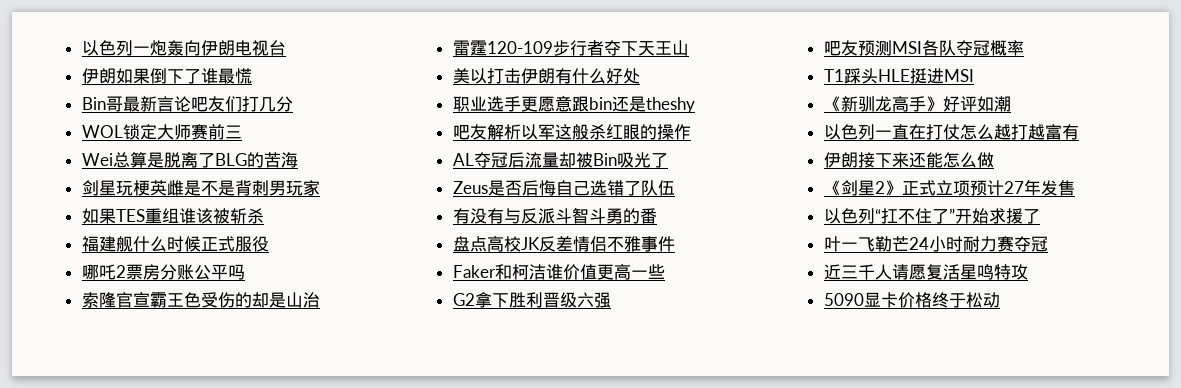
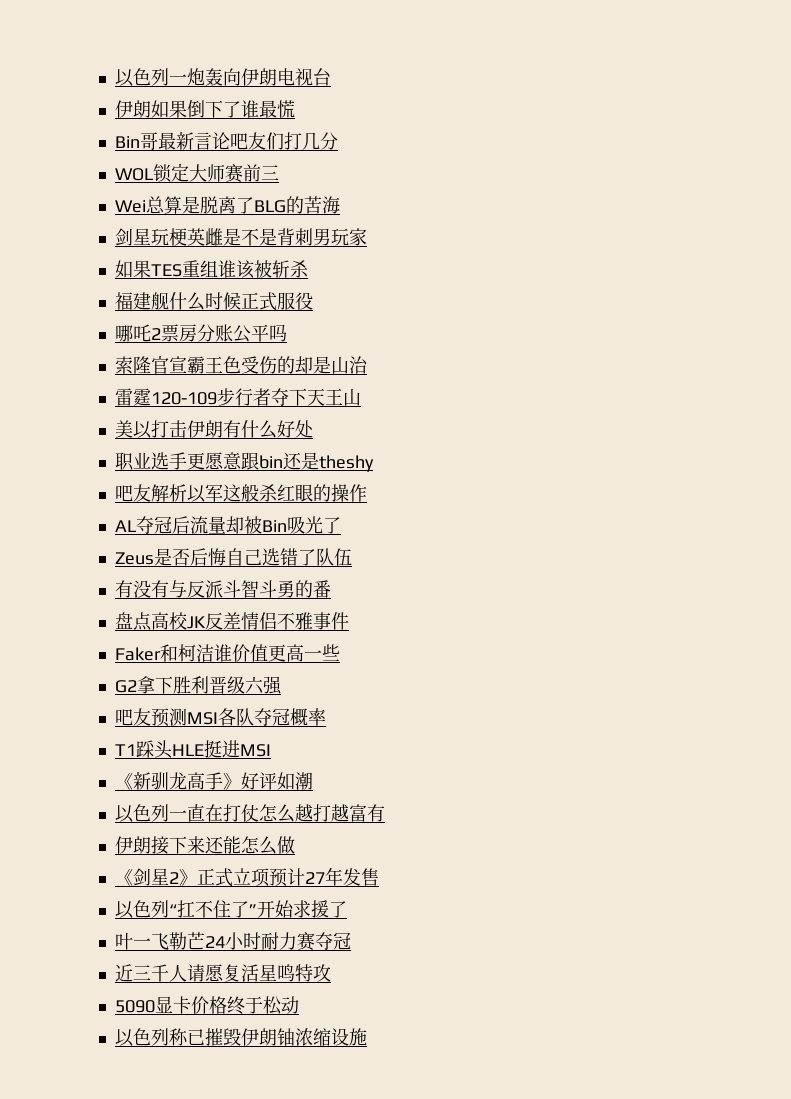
(1000, 300) none -> [114,1028,367,1047] // 以色列称已摧毁伊朗铀浓缩设施

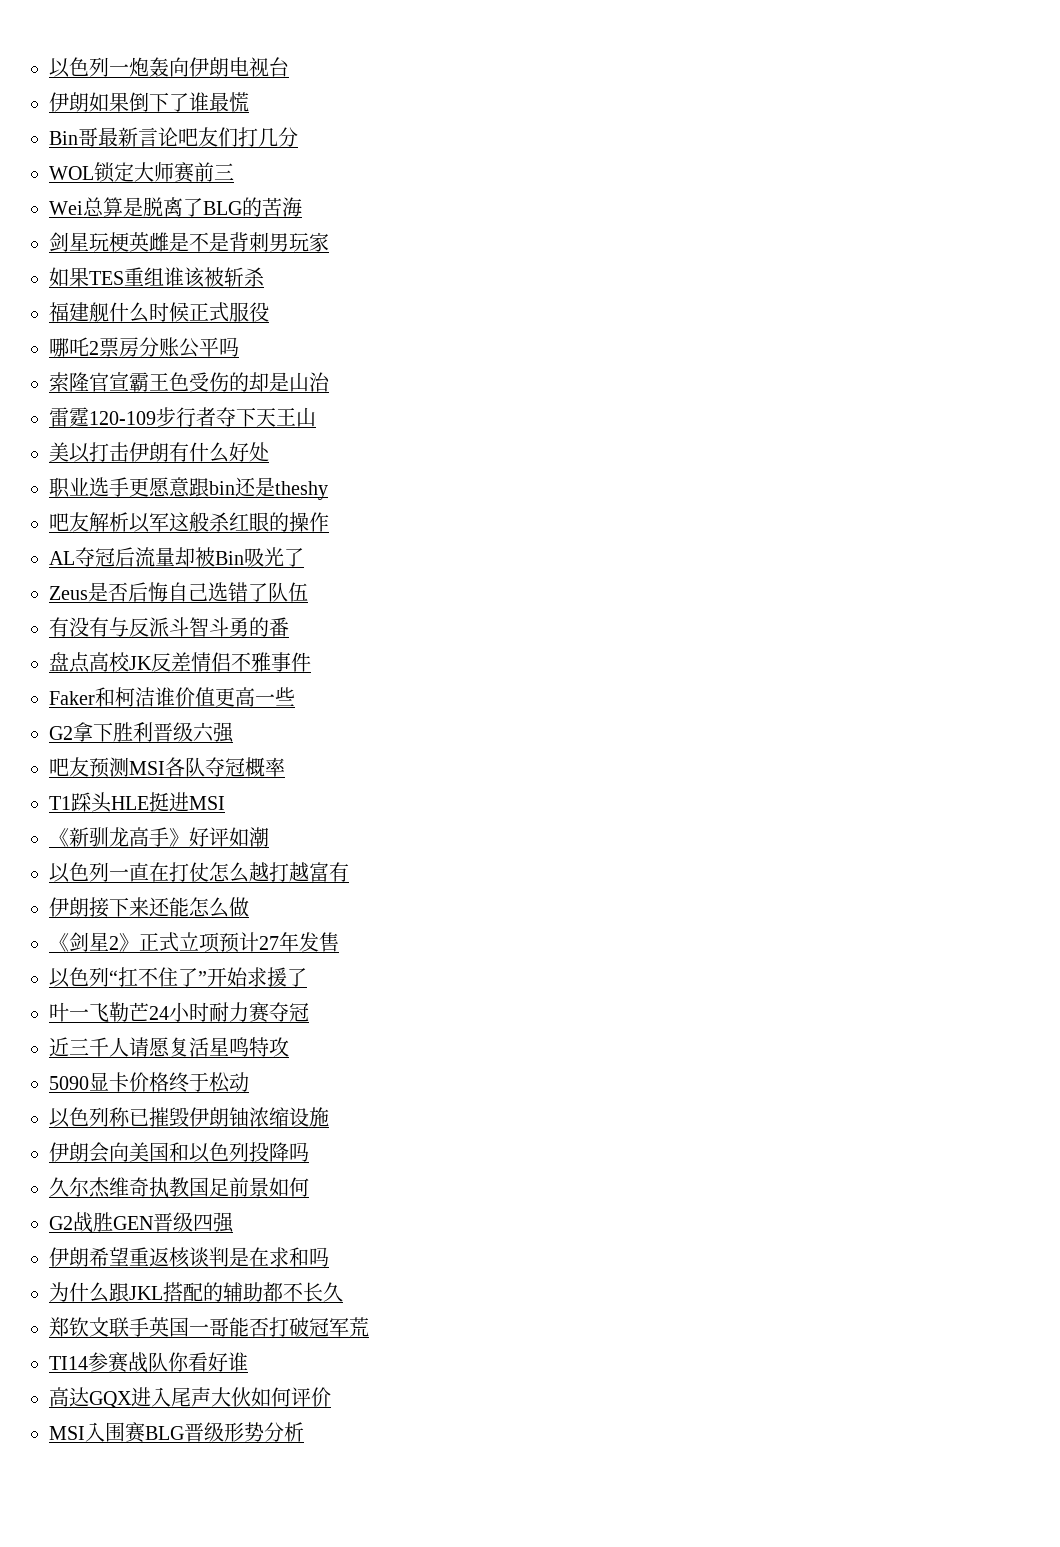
(367, 1037) none -> [49,1142,309,1163] [49,1177,309,1198] [49,1212,234,1233] [49,1247,329,1268] [49,1282,343,1303] [49,1317,369,1337] [49,1352,248,1373] [49,1387,331,1408] [49,1422,304,1443] // 伊朗会向美国和以色列投降吗 // 久尔杰维奇执教国足前景如何 // G2战胜GEN晋级四强 // 伊朗希望重返核谈判是在求和吗 // 为什么跟JKL搭配的辅助都不长久 // 郑钦文联手英国一哥能否打破冠军荒 // TI14参赛战队你看好谁 // 高达GQX进入尾声大伙如何评价 // MSI入围赛BLG晋级形势分析

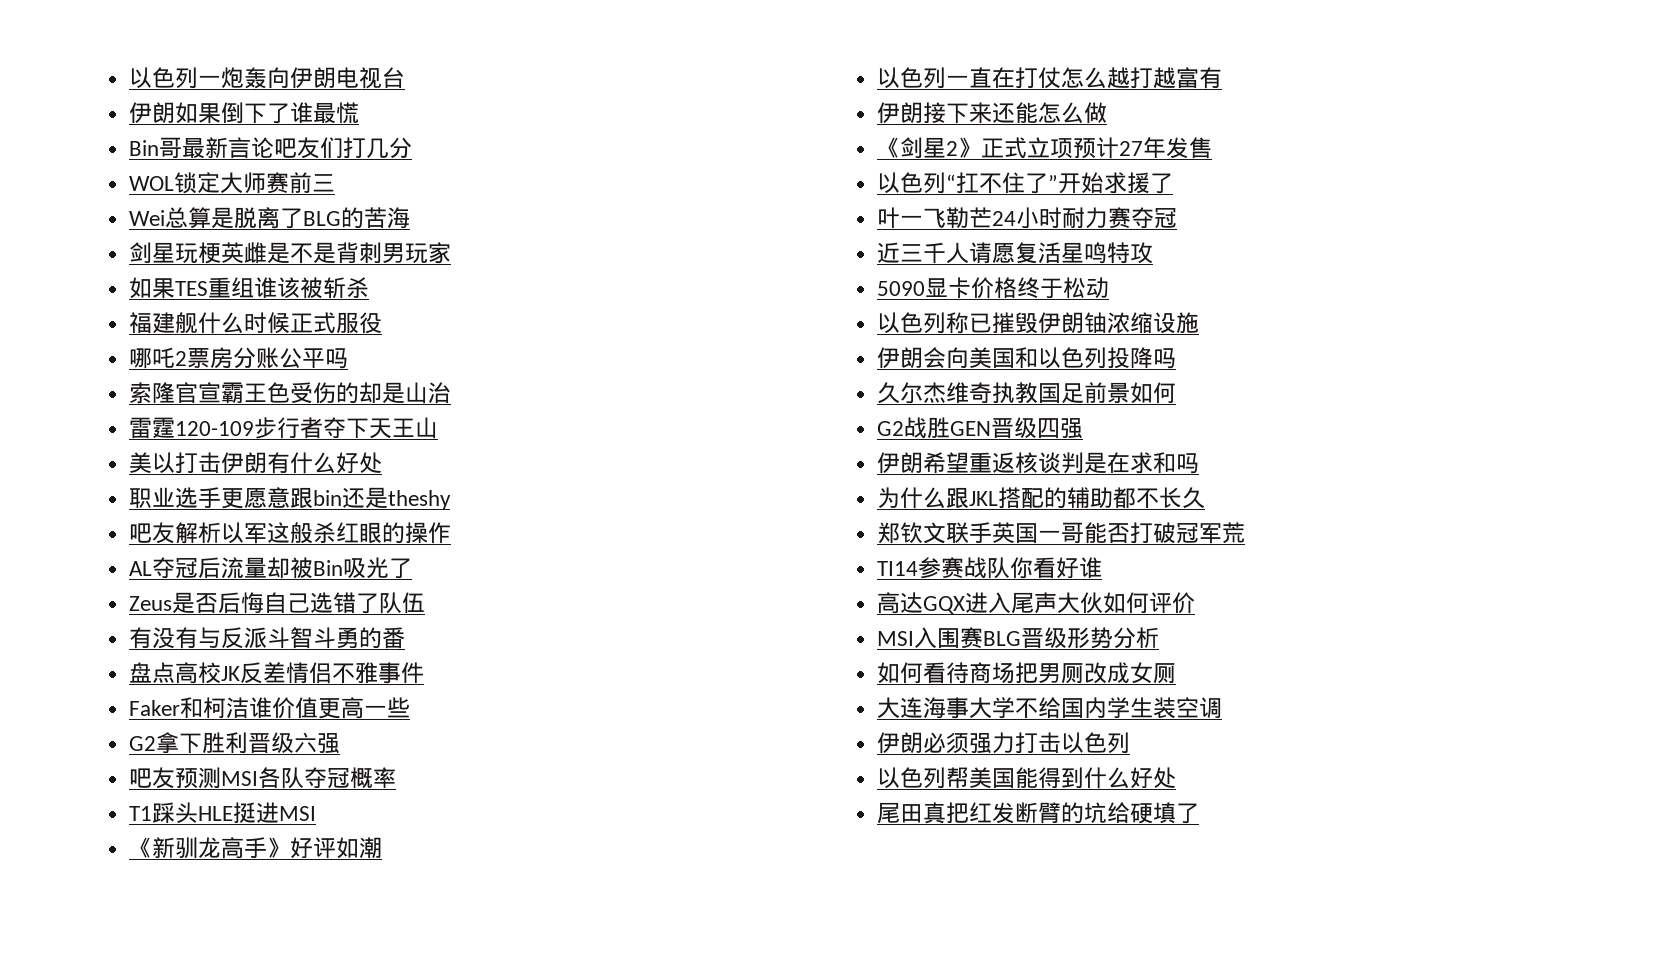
(304, 1432) none -> [877,662,1177,684] [877,697,1223,719] [877,732,1131,754] [877,767,1177,789] [877,802,1200,824] // 如何看待商场把男厕改成女厕 // 大连海事大学不给国内学生装空调 // 伊朗必须强力打击以色列 // 以色列帮美国能得到什么好处 // 尾田真把红发断臂的坑给硬填了

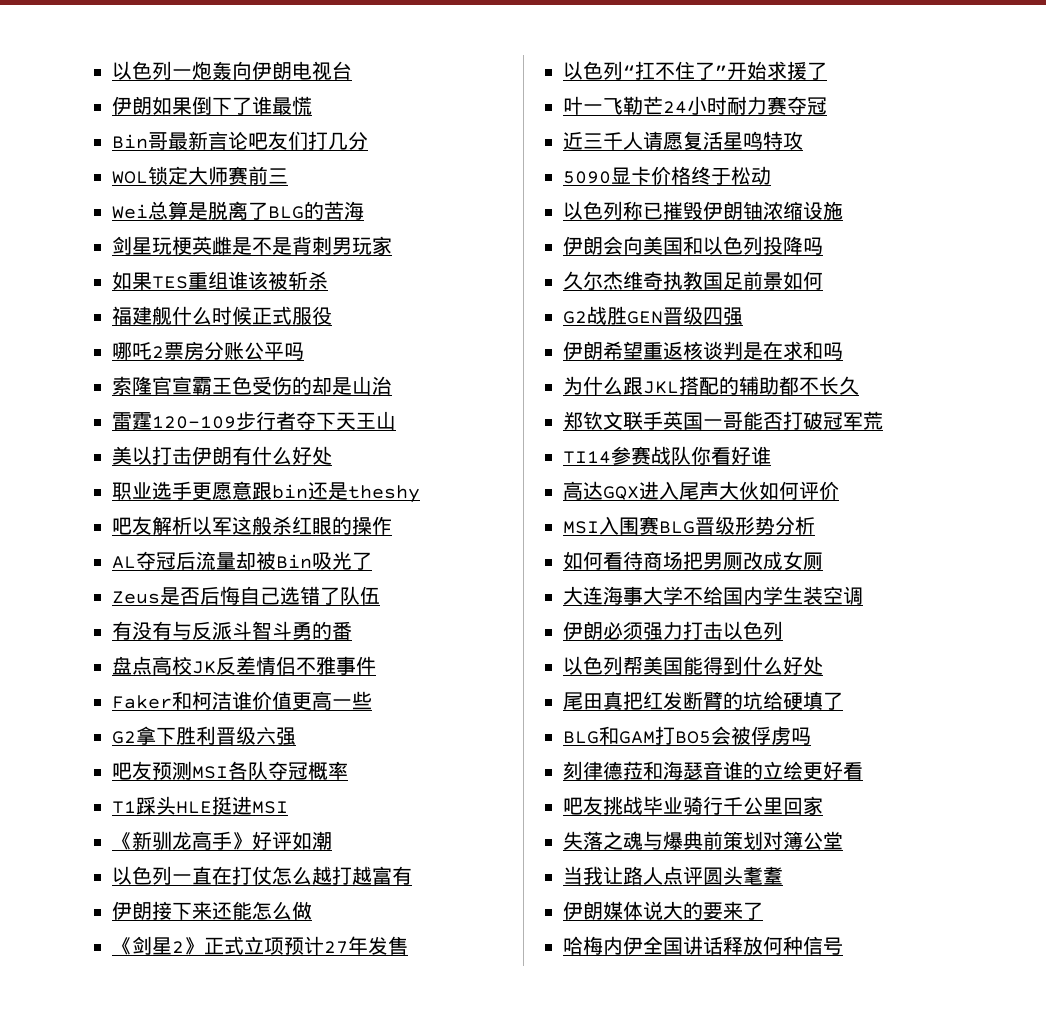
(1200, 813) none -> [563,726,811,745] [563,761,863,780] [563,796,823,815] [563,831,843,850] [563,866,783,885] [563,901,763,920] [563,936,843,955] // BLG和GAM打BO5会被俘虏吗 // 刻律德菈和海瑟音谁的立绘更好看 // 吧友挑战毕业骑行千公里回家 // 失落之魂与爆典前策划对簿公堂 // 当我让路人点评圆头耄耋 // 伊朗媒体说大的要来了 // 哈梅内伊全国讲话释放何种信号

